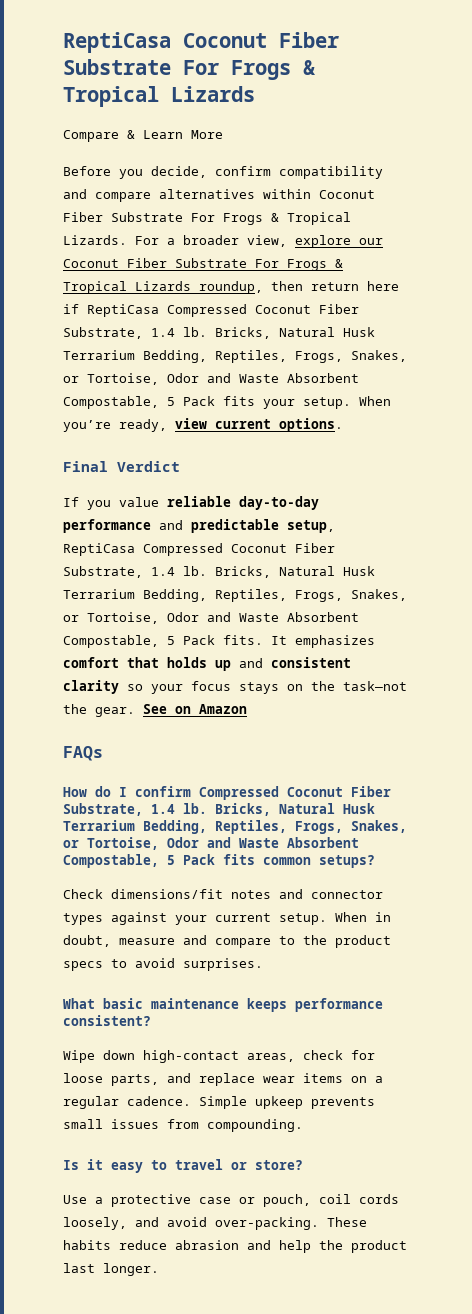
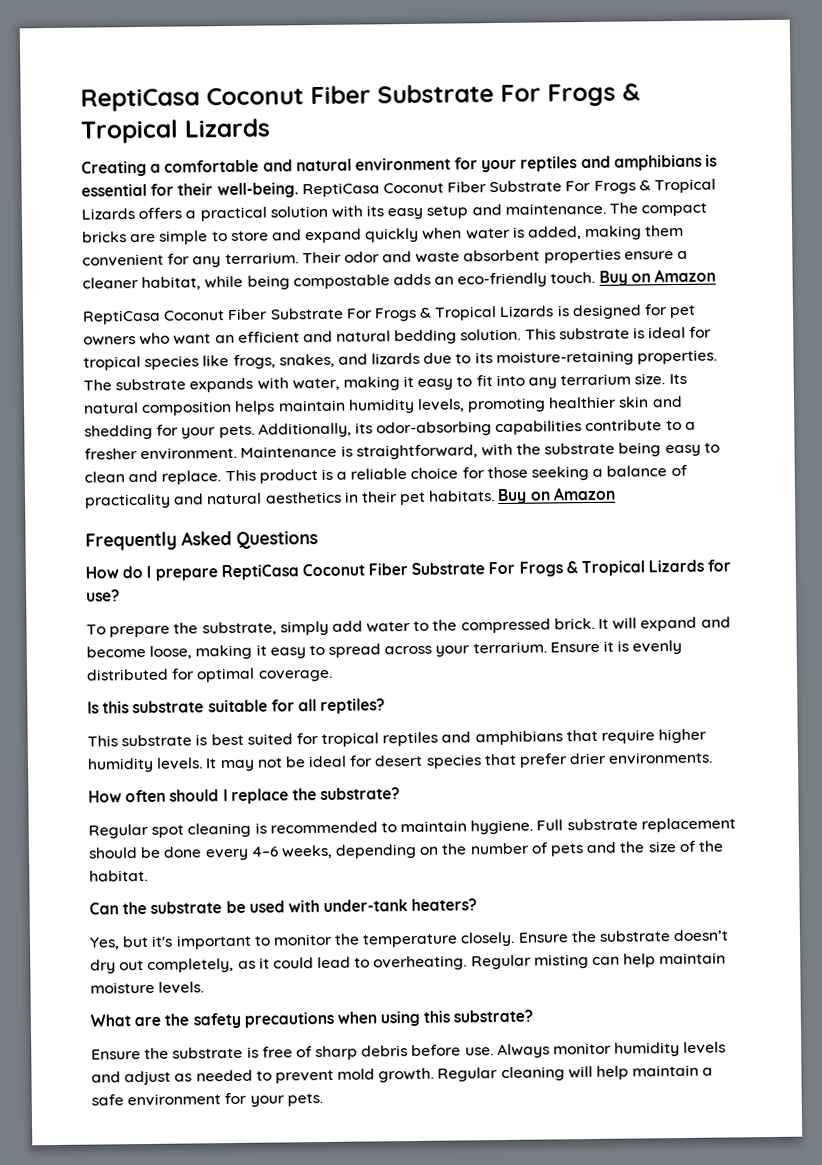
[63,130,223,142] [63,166,383,179] [63,189,375,202] [63,212,351,225] [63,235,383,248] [63,258,343,271] [63,281,399,294] [63,304,359,317] [63,327,375,339] [63,350,407,363] [63,373,359,385] [63,396,391,409] [63,418,343,432] [63,461,180,472] [63,496,319,510] [63,519,335,533] [63,543,335,556] [63,566,375,578] [63,589,407,602] [63,612,359,624] [63,635,375,648] [63,657,351,671] [63,680,407,694] [63,704,247,717] [63,746,103,761] [63,786,391,800] [63,803,375,816] [63,820,407,834] [63,837,359,850] [63,854,375,868] [63,889,383,899] [63,912,391,925] [63,935,391,948] [63,958,263,971] [63,998,383,1012] [63,1015,151,1026] [63,1050,375,1063] [63,1073,383,1086] [63,1096,375,1109] [63,1119,303,1132] [63,1159,303,1173] [63,1194,399,1207] [63,1217,367,1230] [63,1240,407,1253] [63,1263,159,1276] Compare & Learn More // Before you decide, confirm compatibility and compare alternatives within Coconut Fiber Substrate For Frogs & Tropical Lizards. For a broader view, explore our Coconut Fiber Substrate For Frogs & Tropical Lizards roundup, then return here if ReptiCasa Compressed Coconut Fiber Substrate, 1.4 lb. Bricks, Natural Husk Terrarium Bedding, Reptiles, Frogs, Snakes, or Tortoise, Odor and Waste Absorbent Compostable, 5 Pack fits your setup. When you’re ready, view current options. // Final Verdict // If you value reliable day-to-day performance and predictable setup, ReptiCasa Compressed Coconut Fiber Substrate, 1.4 lb. Bricks, Natural Husk Terrarium Bedding, Reptiles, Frogs, Snakes, or Tortoise, Odor and Waste Absorbent Compostable, 5 Pack fits. It emphasizes comfort that holds up and consistent clarity so your focus stays on the task—not the gear. See on Amazon // FAQs // How do I confirm Compressed Coconut Fiber Substrate, 1.4 lb. Bricks, Natural Husk Terrarium Bedding, Reptiles, Frogs, Snakes, or Tortoise, Odor and Waste Absorbent Compostable, 5 Pack fits common setups? // Check dimensions/fit notes and connector types against your current setup. When in doubt, measure and compare to the product specs to avoid surprises. // What basic maintenance keeps performance consistent? // Wipe down high-contact areas, check for loose parts, and replace wear items on a regular cadence. Simple upkeep prevents small issues from compounding. // Is it easy to travel or store? // Use a protective case or pouch, coil cords loosely, and avoid over-packing. These habits reduce abrasion and help the product last longer. -> [81,154,718,177] [81,178,717,199] [81,202,708,222] [82,224,685,245] [82,248,689,268] [82,268,717,290] [82,304,697,325] [83,326,713,346] [83,349,718,371] [83,373,687,393] [83,395,683,416] [84,419,696,440] [84,442,720,461] [84,464,688,485] [84,486,616,509] [85,530,318,551] [85,559,732,581] [86,589,120,602] [86,616,731,638] [86,639,683,660] [86,667,333,683] [87,698,386,715] [87,728,708,748] [87,751,714,773] [88,787,401,805] [88,817,736,839] [88,840,724,861] [89,869,148,882] [89,898,478,915] [89,929,730,950] [90,952,727,974] [90,981,205,994] [90,1009,534,1029] [91,1041,727,1061] [91,1064,714,1086] [91,1092,323,1107] Creating a comfortable and natural environment for your reptiles and amphibians is essential for their well-being. ReptiCasa Coconut Fiber Substrate For Frogs & Tropical Lizards offers a practical solution with its easy setup and maintenance. The compact bricks are simple to store and expand quickly when water is added, making them convenient for any terrarium. Their odor and waste absorbent properties ensure a cleaner habitat, while being compostable adds an eco-friendly touch. Buy on Amazon // ReptiCasa Coconut Fiber Substrate For Frogs & Tropical Lizards is designed for pet owners who want an efficient and natural bedding solution. This substrate is ideal for tropical species like frogs, snakes, and lizards due to its moisture-retaining properties. The substrate expands with water, making it easy to fit into any terrarium size. Its natural composition helps maintain humidity levels, promoting healthier skin and shedding for your pets. Additionally, its odor-absorbing capabilities contribute to a fresher environment. Maintenance is straightforward, with the substrate being easy to clean and replace. This product is a reliable choice for those seeking a balance of practicality and natural aesthetics in their pet habitats. Buy on Amazon // Frequently Asked Questions // How do I prepare ReptiCasa Coconut Fiber Substrate For Frogs & Tropical Lizards for use? // To prepare the substrate, simply add water to the compressed brick. It will expand and become loose, making it easy to spread across your terrarium. Ensure it is evenly distributed for optimal coverage. // Is this substrate suitable for all reptiles? // This substrate is best suited for tropical reptiles and amphibians that require higher humidity levels. It may not be ideal for desert species that prefer drier environments. // How often should I replace the substrate? // Regular spot cleaning is recommended to maintain hygiene. Full substrate replacement should be done every 4–6 weeks, depending on the number of pets and the size of the habitat. // Can the substrate be used with under-tank heaters? // Yes, but it's important to monitor the temperature closely. Ensure the substrate doesn’t dry out completely, as it could lead to overheating. Regular misting can help maintain moisture levels. // What are the safety precautions when using this substrate? // Ensure the substrate is free of sharp debris before use. Always monitor humidity levels and adjust as needed to prevent mold growth. Regular cleaning will help maintain a safe environment for your pets.

